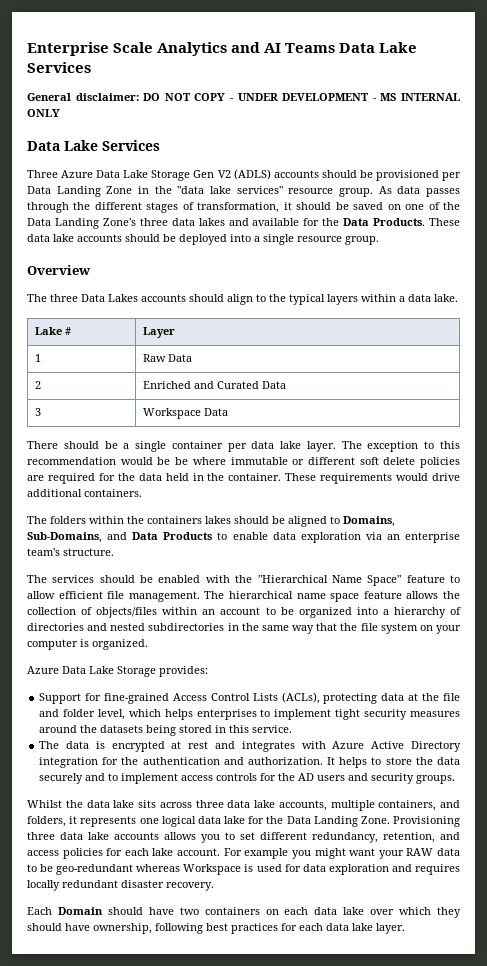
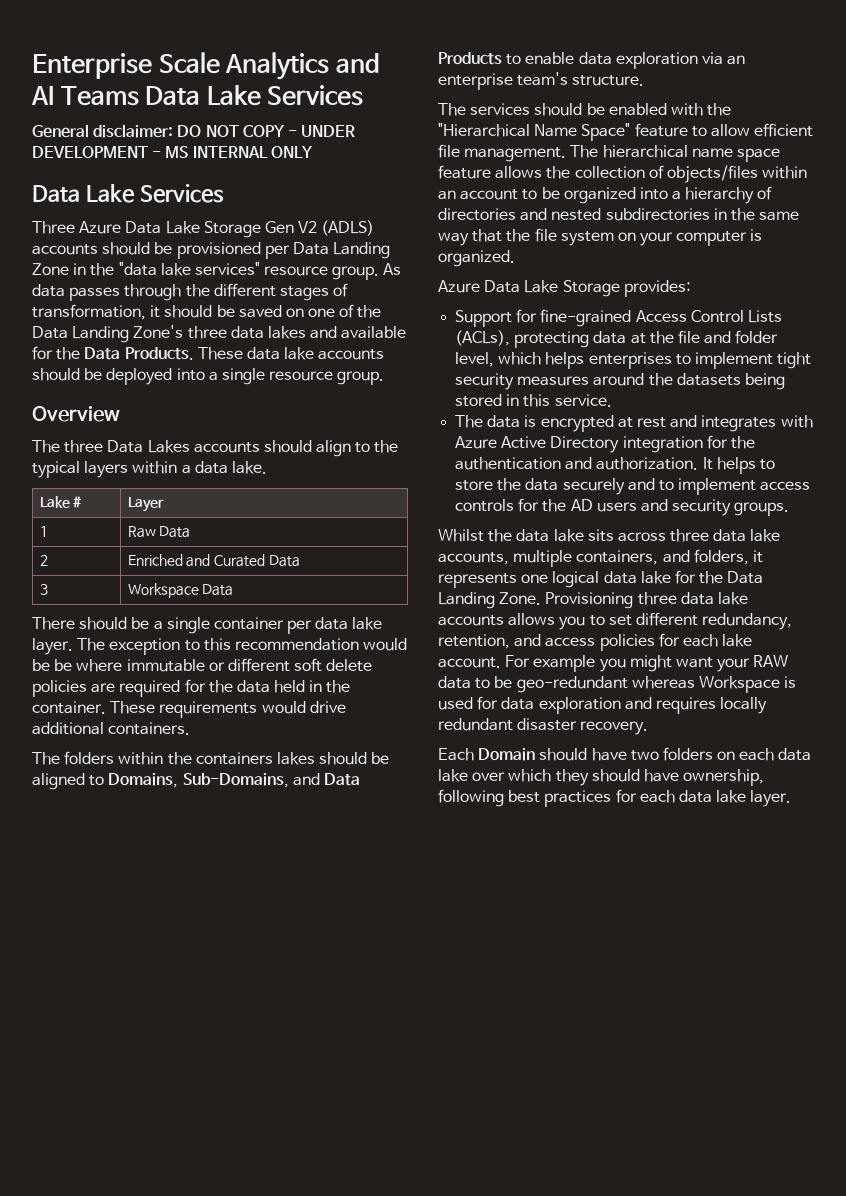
[204,907,260,915] containers -> [662,747,713,761] folders

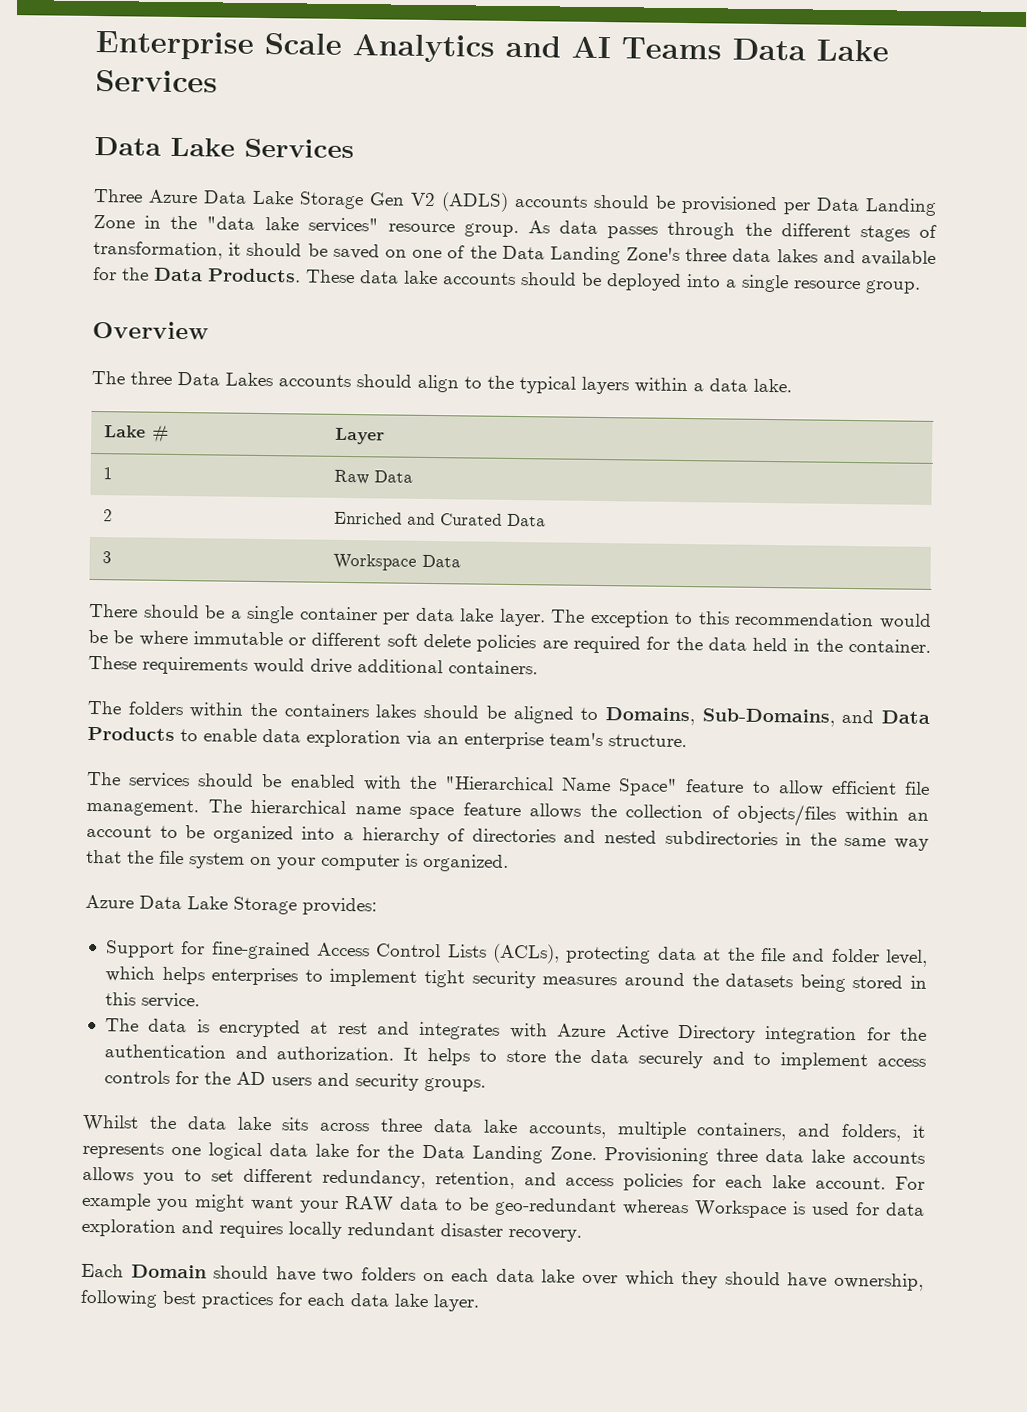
[32,124,356,138] [32,146,313,158] // General disclaimer: DO NOT COPY - UNDER DEVELOPMENT - MS INTERNAL ONLY -> (218, 81) none

